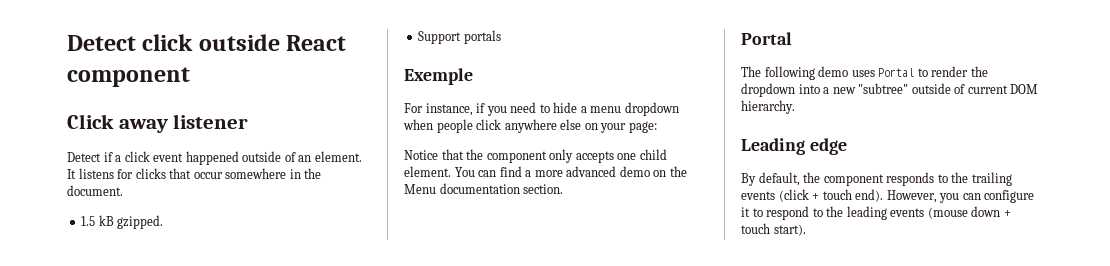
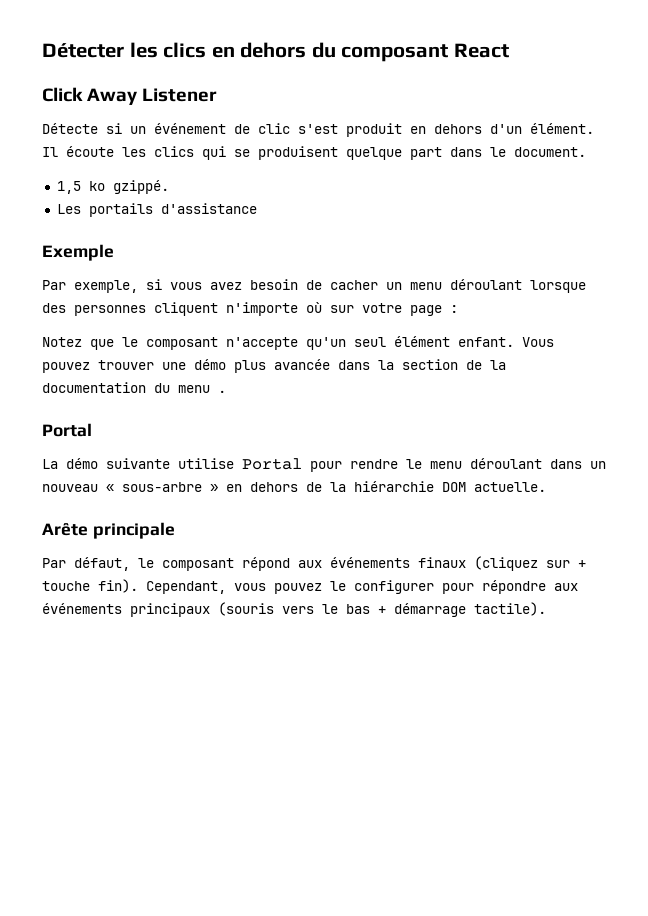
[67,34,280,51] Detect click outside -> [42,42,449,62] Détecter les clics en dehors du composant
[67,67,190,87] component -> (509, 50) none
[118,114,249,133] [67,151,362,165] [67,168,322,179] [67,185,123,196] [81,215,164,229] [418,30,501,44] [404,68,473,85] [404,102,679,116] [403,119,657,133] [404,149,667,163] [404,166,687,177] [404,183,564,194] [741,32,792,45] [741,66,988,80] [741,83,1039,97] [741,100,795,114] [741,138,847,155] [741,172,1012,186] [741,189,1035,203] [741,206,1011,220] [741,223,806,236] away listener // Detect if a click event happened outside of an element. It listens for clicks that occur somewhere in the document. // 1.5 kB gzipped. // Support portals // Exemple // For instance, if you need to hide a menu dropdown when people click anywhere else on your page: // Notice that the component only accepts one child element. You can find a more advanced demo on the Menu documentation section. // Portal // The following demo uses Portal to render the dropdown into a new "subtree" outside of current DOM hierarchy. // Leading edge // By default, the component responds to the trailing events (click + touch end). However, you can configure it to respond to the leading events (mouse down + touch start). -> [87,88,218,105] [42,123,594,137] [42,146,586,160] [56,180,169,194] [56,203,257,217] [42,244,114,261] [42,279,586,293] [42,302,458,316] [42,336,554,350] [42,359,506,373] [42,382,226,393] [42,423,92,437] [42,458,606,472] [42,481,546,492] [42,522,175,539] [42,556,586,571] [42,579,578,594] [42,602,546,617] Away Listener // Détecte si un événement de clic s'est produit en dehors d'un élément. Il écoute les clics qui se produisent quelque part dans le document. // 1,5 ko gzippé. // Les portails d'assistance // Exemple // Par exemple, si vous avez besoin de cacher un menu déroulant lorsque des personnes cliquent n'importe où sur votre page : // Notez que le composant n'accepte qu'un seul élément enfant. Vous pouvez trouver une démo plus avancée dans la section de la documentation du menu . // Portal // La démo suivante utilise Portal pour rendre le menu déroulant dans un nouveau « sous-arbre » en dehors de la hiérarchie DOM actuelle. // Arête principale // Par défaut, le composant répond aux événements finaux (cliquez sur + touche fin). Cependant, vous pouvez le configurer pour répondre aux événements principaux (souris vers le bas + démarrage tactile).

